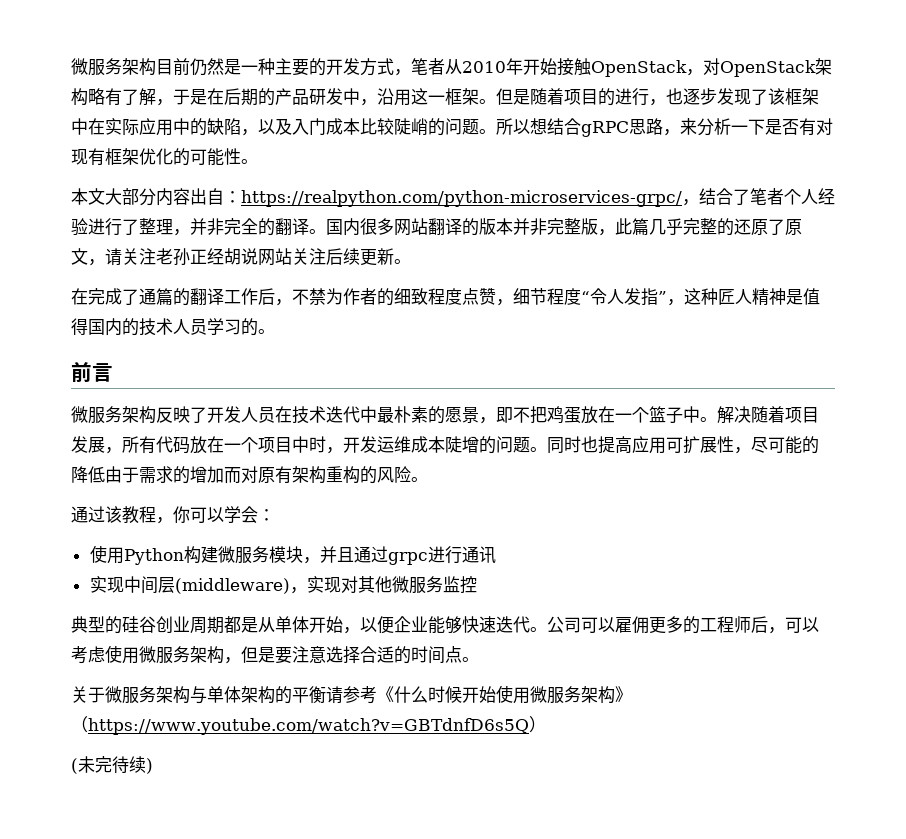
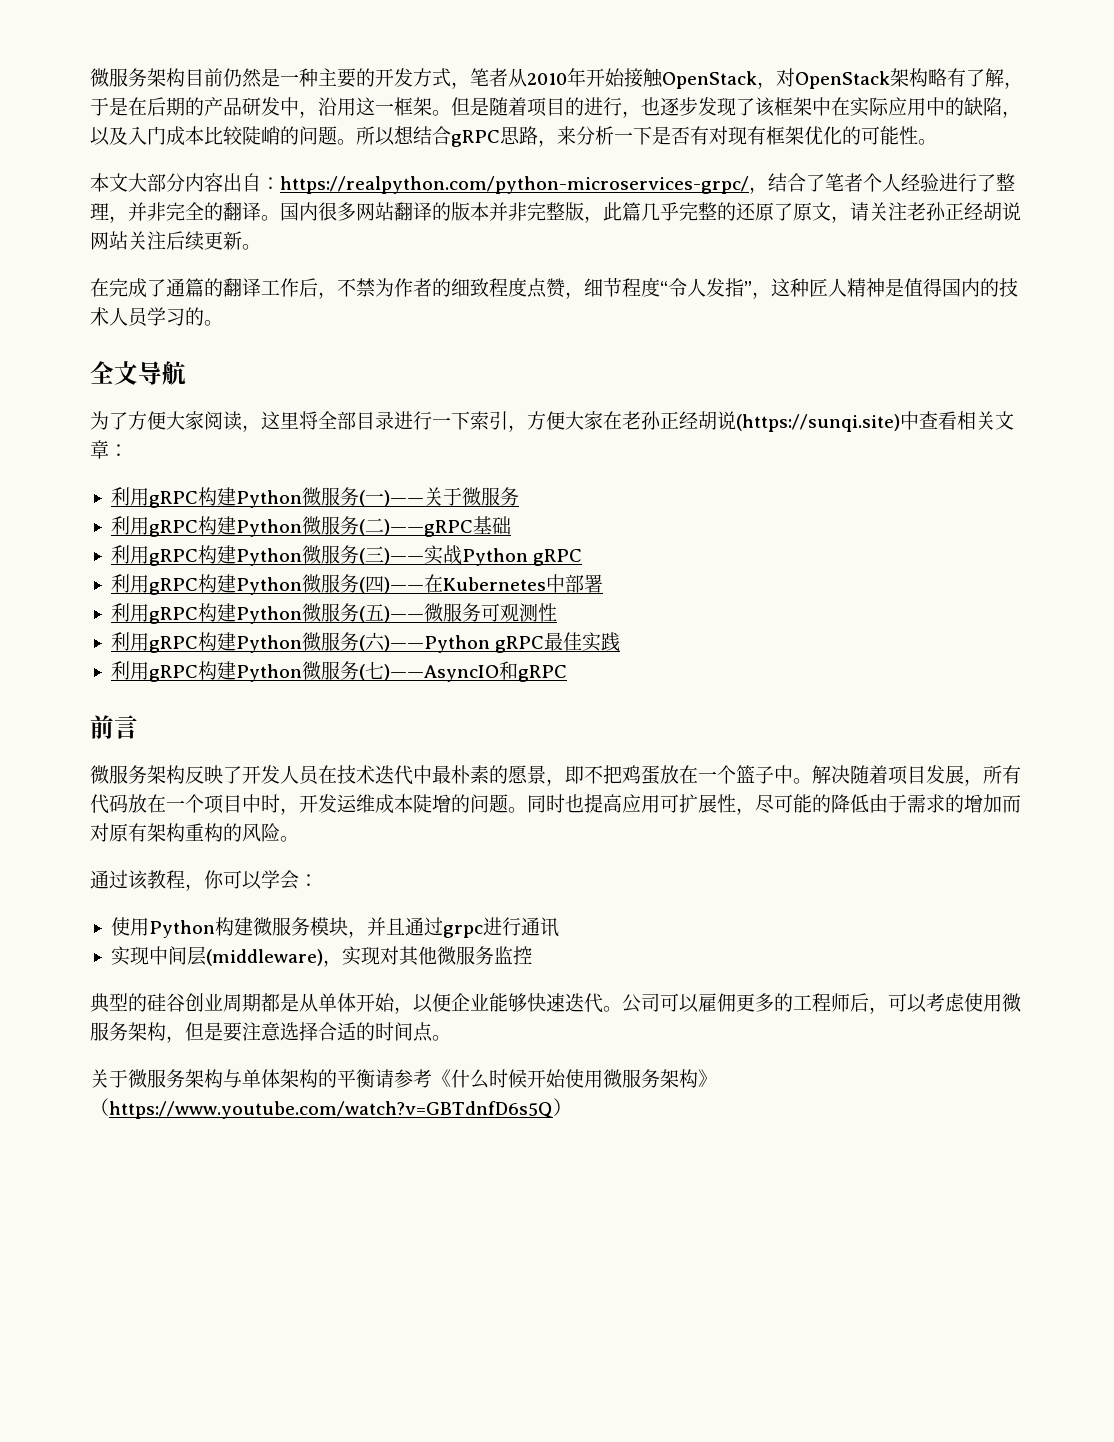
(275, 331) none -> [90,361,186,385] [90,411,1014,432] [90,440,128,459] [110,487,519,508] [110,516,511,537] [110,545,583,566] [110,574,603,595] [110,603,557,624] [110,632,621,653] [110,661,567,682] // 全文导航 // 为了方便大家阅读，这里将全部目录进行一下索引，方便大家在老孙正经胡说(https://sunqi.site)中查看相关文章： // 利用gRPC构建Python微服务(一)——关于微服务 // 利用gRPC构建Python微服务(二)——gRPC基础 // 利用gRPC构建Python微服务(三)——实战Python gRPC // 利用gRPC构建Python微服务(四)——在Kubernetes中部署 // 利用gRPC构建Python微服务(五)——微服务可观测性 // 利用gRPC构建Python微服务(六)——Python gRPC最佳实践 // 利用gRPC构建Python微服务(七)——AsyncIO和gRPC
[71,756,153,774] // (未完待续) -> (572, 1107) none

